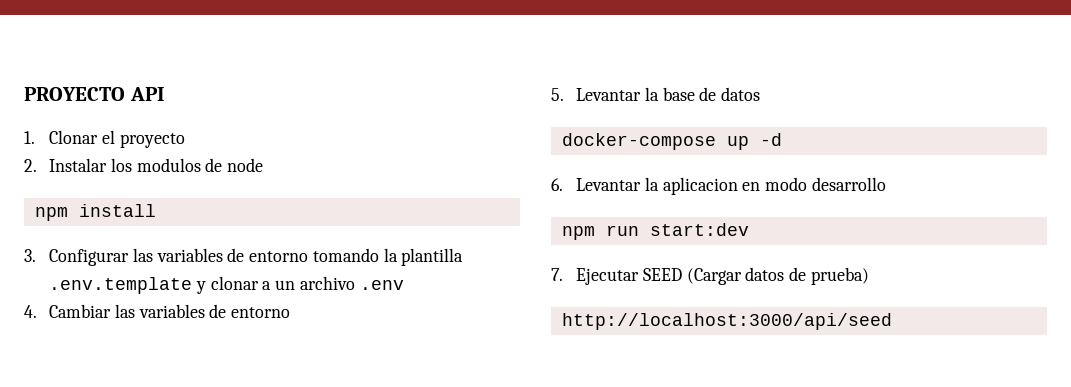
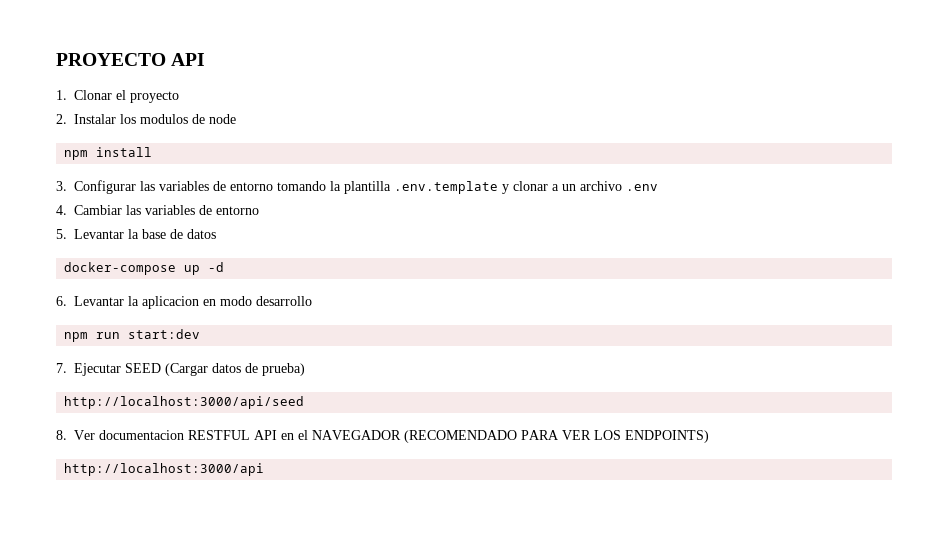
(892, 321) none -> [56,430,709,443] [64,463,265,476] // 8. Ver documentacion RESTFUL API en el NAVEGADOR (RECOMENDADO PARA VER LOS ENDPOINTS) // http://localhost:3000/api

